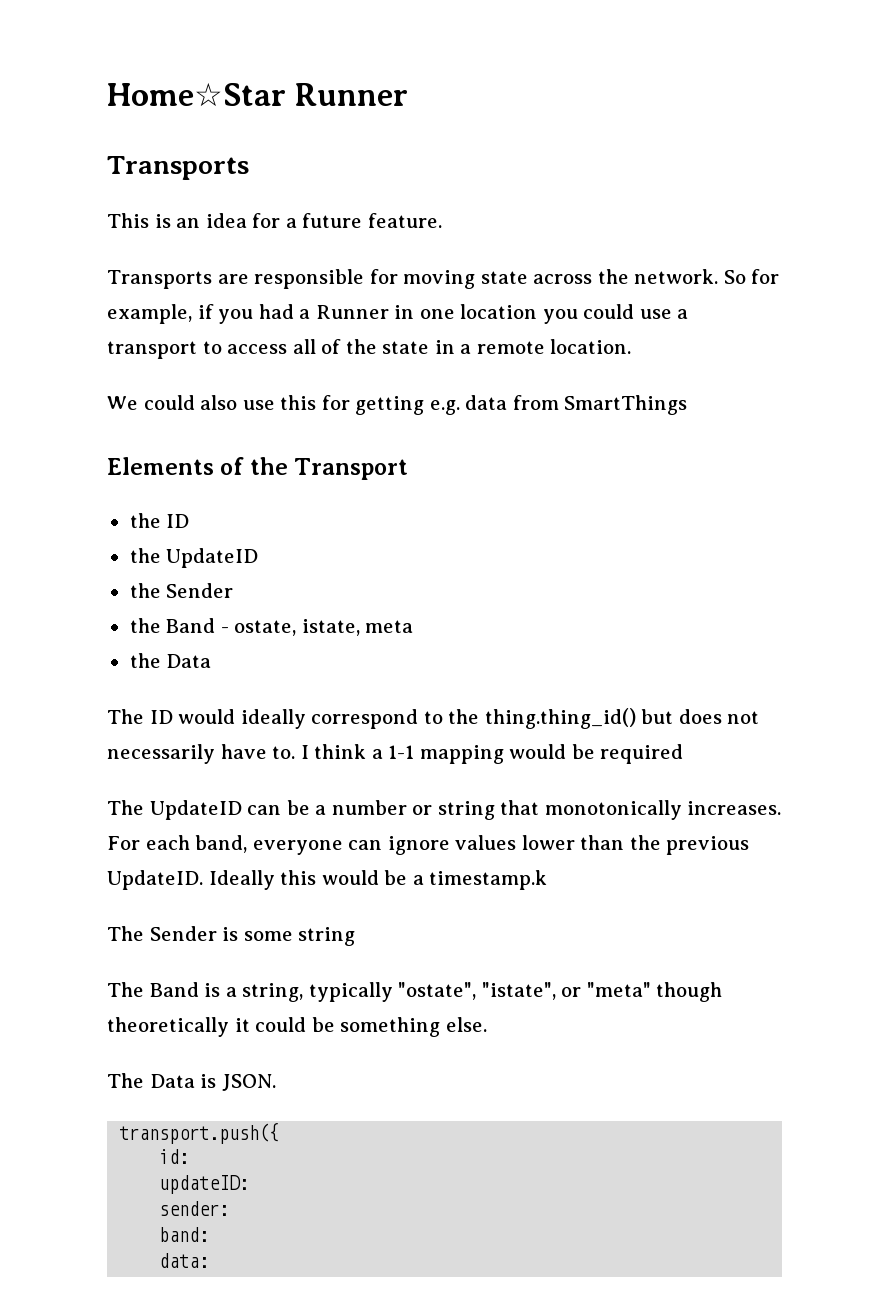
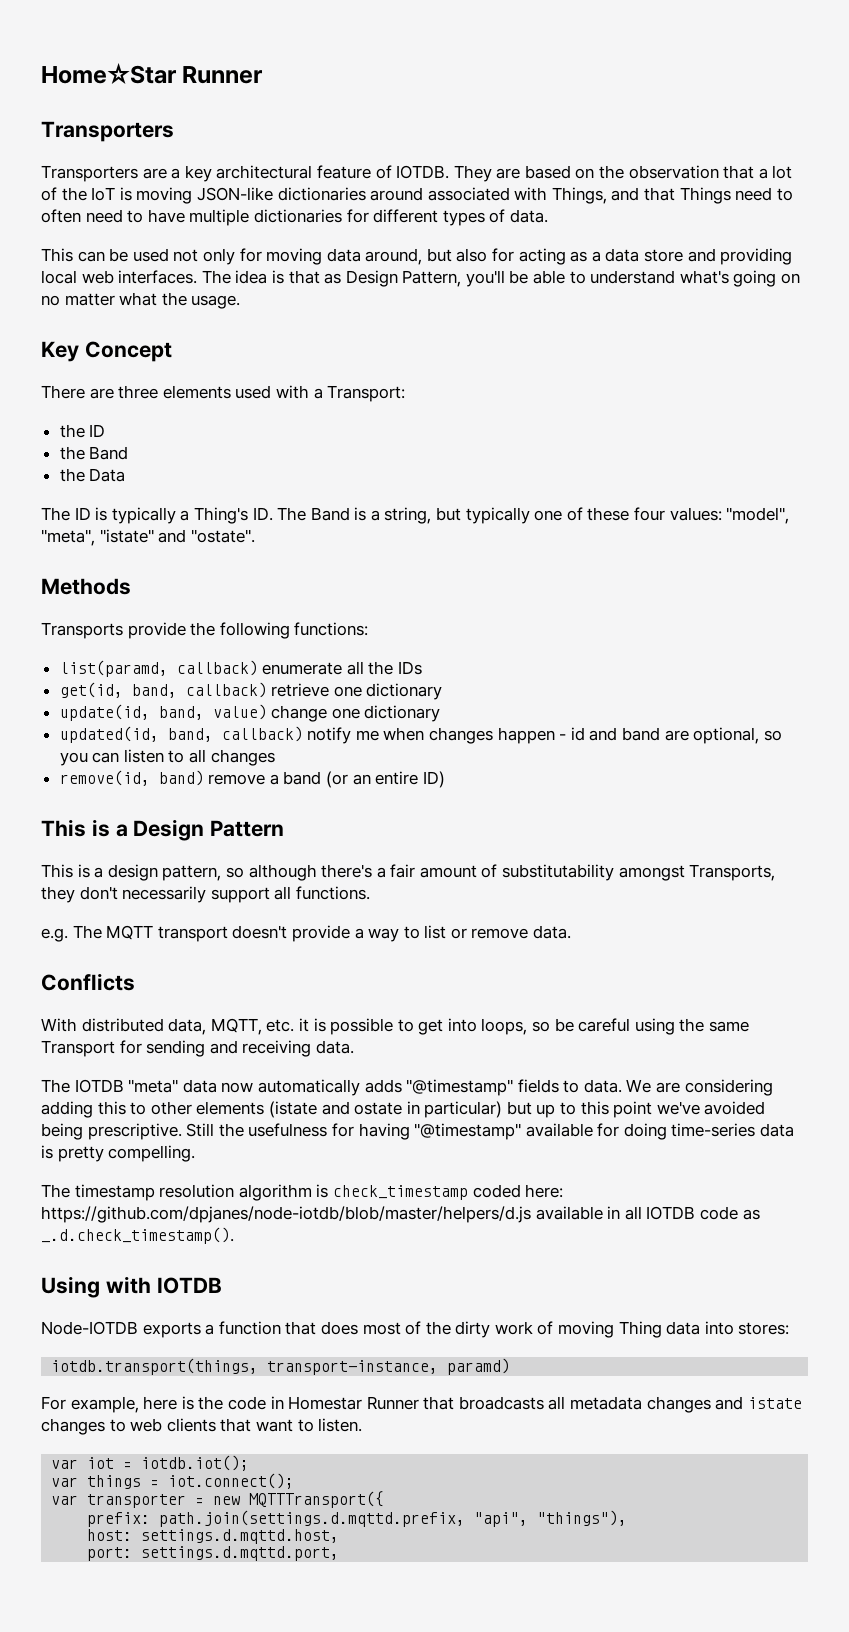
[107,156,249,180] [107,213,442,228] [107,269,780,289] [107,304,689,324] [107,339,632,359] [107,395,688,415] [107,457,409,480] [129,513,190,528] [129,548,259,568] [129,583,234,598] [129,618,414,636] [129,653,212,668] [107,708,760,729] [107,744,684,764] [107,800,782,820] [107,835,750,855] [107,870,548,890] [107,926,356,946] Transports // This is an idea for a future feature. // Transports are responsible for moving state across the network. So for example, if you had a Runner in one location you could use a transport to access all of the state in a remote location. // We could also use this for getting e.g. data from SmartThings // Elements of the Transport // the ID // the UpdateID // the Sender // the Band - ostate, istate, meta // the Data // The ID would ideally correspond to the thing.thing_id() but does not necessarily have to. I think a 1-1 mapping would be required // The UpdateID can be a number or string that monotonically increases. For each band, everyone can ignore values lower than the previous UpdateID. Ideally this would be a timestamp.k // The Sender is some string // -> [41,121,174,142] [41,165,793,182] [41,187,793,204] [41,209,548,226] [41,248,793,265] [41,270,801,287] [41,292,241,309] [41,341,172,362] [41,385,406,402] [59,424,106,438] [59,446,129,460] [59,468,126,482] [41,507,273,524] Transporters // Transporters are a key architectural feature of IOTDB. They are based on the observation that a lot of the IoT is moving JSON-like dictionaries around associated with Things, and that Things need to often need to have multiple dictionaries for different types of data. // This can be used not only for moving data around, but also for acting as a data store and providing local web interfaces. The idea is that as Design Pattern, you'll be able to understand what's going on no matter what the usage. // Key Concept // There are three elements used with a Transport: // the ID // the Band // the Data // The ID is typically a Thing's ID.
[308,982,723,1002] [107,1017,487,1037] [107,1073,276,1091] [119,1122,280,1144] [159,1149,190,1164] [159,1175,250,1194] [159,1201,230,1216] [159,1227,210,1242] [159,1253,210,1268] typically "ostate", "istate", or "meta" though theoretically it could be something else. // The Data is JSON. // transport.push({ // id: // updateID: // sender: // band: // data: -> [436,507,790,524] [41,529,255,546] [41,578,131,595] [41,622,369,639] [59,660,423,677] [59,682,443,700] [59,704,441,722] [59,726,782,744] [59,749,275,766] [59,770,445,788] [41,819,285,841] [41,864,776,881] [41,886,370,903] [41,925,572,942] [41,973,135,991] [41,1018,750,1035] [41,1040,354,1057] [41,1079,773,1096] [41,1101,766,1118] [41,1123,795,1140] [41,1145,196,1162] [41,1184,564,1201] [41,1206,760,1223] [41,1227,234,1244] [41,1276,222,1298] [41,1321,790,1338] [51,1358,511,1375] [41,1396,802,1413] [41,1418,363,1435] [51,1455,250,1471] [51,1473,295,1489] [51,1491,385,1508] [87,1510,628,1527] [87,1529,340,1544] [87,1546,340,1561] but typically one of these four values: "model", "meta", "istate" and "ostate". // Methods // Transports provide the following functions: // list(paramd, callback) enumerate all the IDs // get(id, band, callback) retrieve one dictionary // update(id, band, value) change one dictionary // updated(id, band, callback) notify me when changes happen - id and band are optional, so you can listen to all changes // remove(id, band) remove a band (or an entire ID) // This is a Design Pattern // This is a design pattern, so although there's a fair amount of substitutability amongst Transports, they don't necessarily support all functions. // e.g. The MQTT transport doesn't provide a way to list or remove data. // Conflicts // With distributed data, MQTT, etc. it is possible to get into loops, so be careful using the same Transport for sending and receiving data. // The IOTDB "meta" data now automatically adds "@timestamp" fields to data. We are considering adding this to other elements (istate and ostate in particular) but up to this point we've avoided being prescriptive. Still the usefulness for having "@timestamp" available for doing time-series data is pretty compelling. // The timestamp resolution algorithm is check_timestamp coded here: https://github.com/dpjanes/node-iotdb/blob/master/helpers/d.js available in all IOTDB code as _.d.check_timestamp(). // Using with IOTDB // Node-IOTDB exports a function that does most of the dirty work of moving Thing data into stores: // iotdb.transport(things, transport-instance, paramd) // For example, here is the code in Homestar Runner that broadcasts all metadata changes and istate changes to web clients that want to listen. // var iot = iotdb.iot(); // var things = iot.connect(); // var transporter = new MQTTTransport({ // prefix: path.join(settings.d.mqttd.prefix, "api", "things"), // host: settings.d.mqttd.host, // port: settings.d.mqttd.port,

